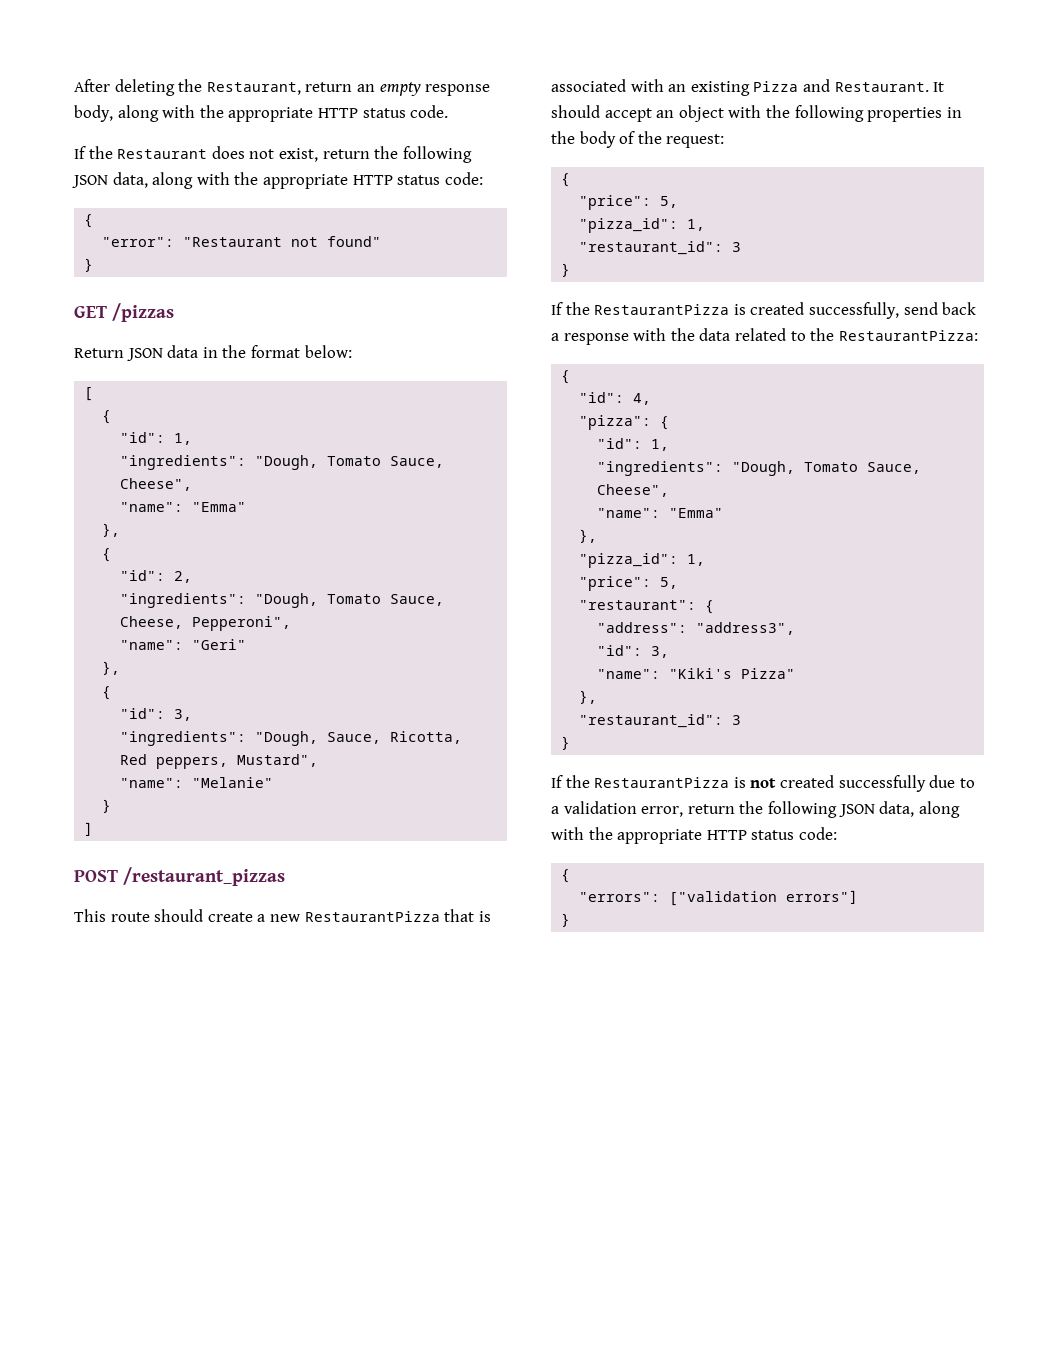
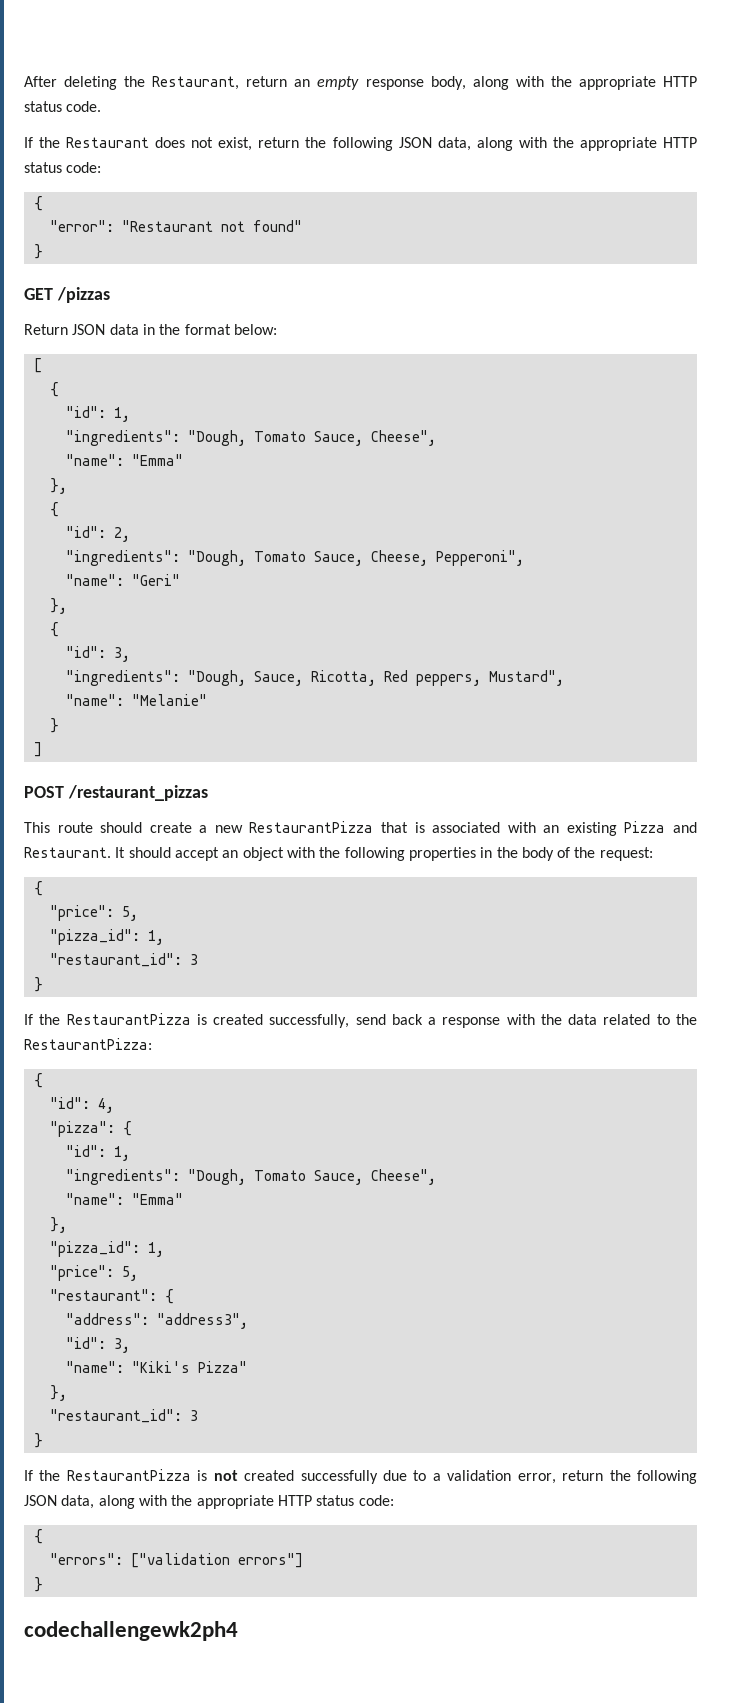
(571, 920) none -> [24,1621,238,1641] // codechallengewk2ph4

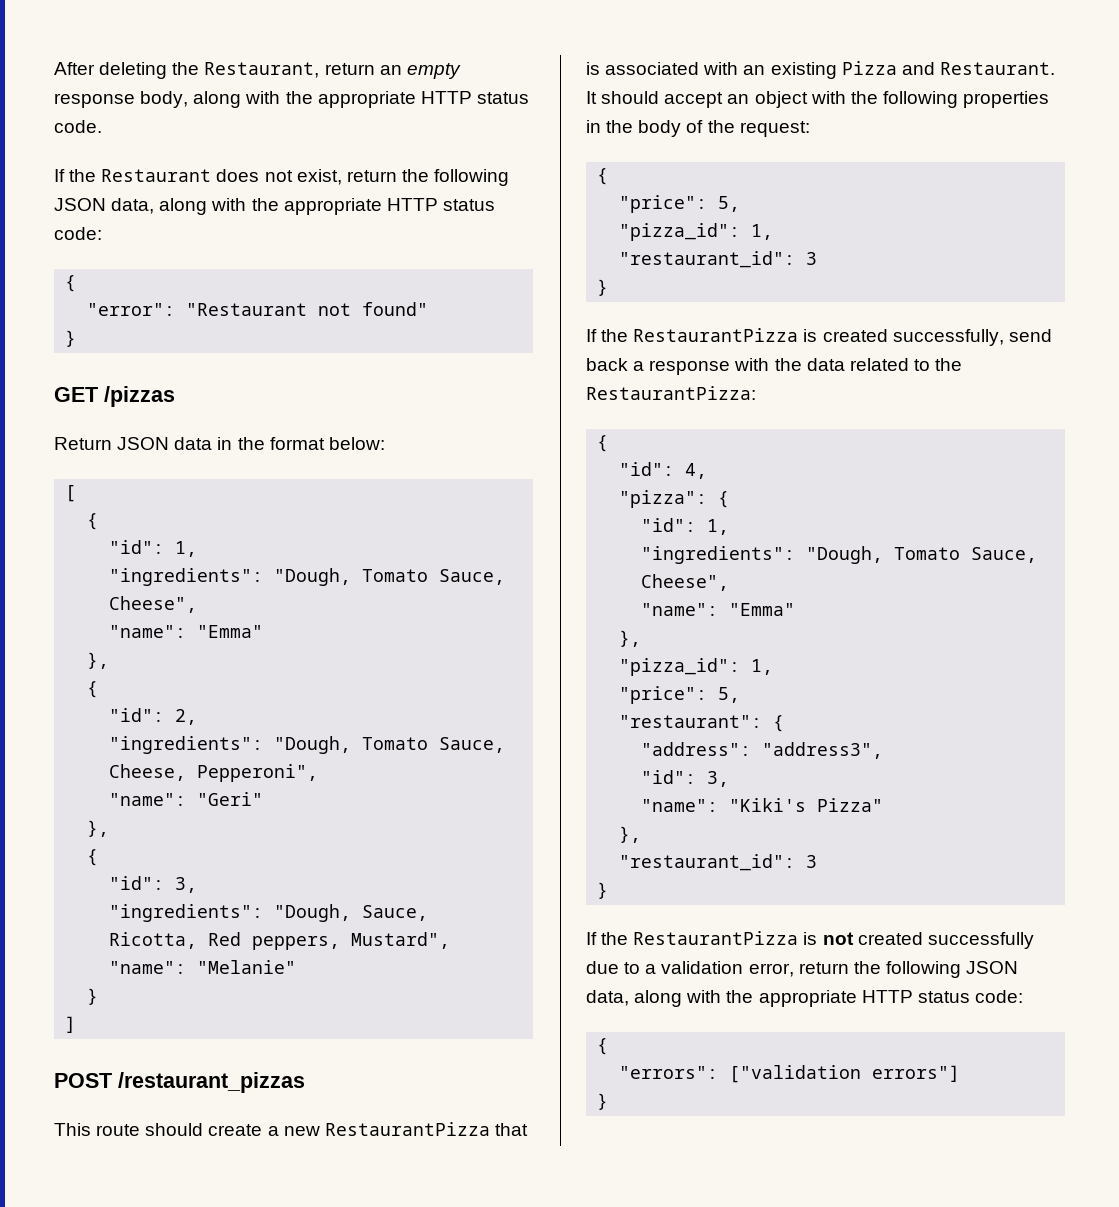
[24,1621,238,1641] // codechallengewk2ph4 -> (609, 1101) none

